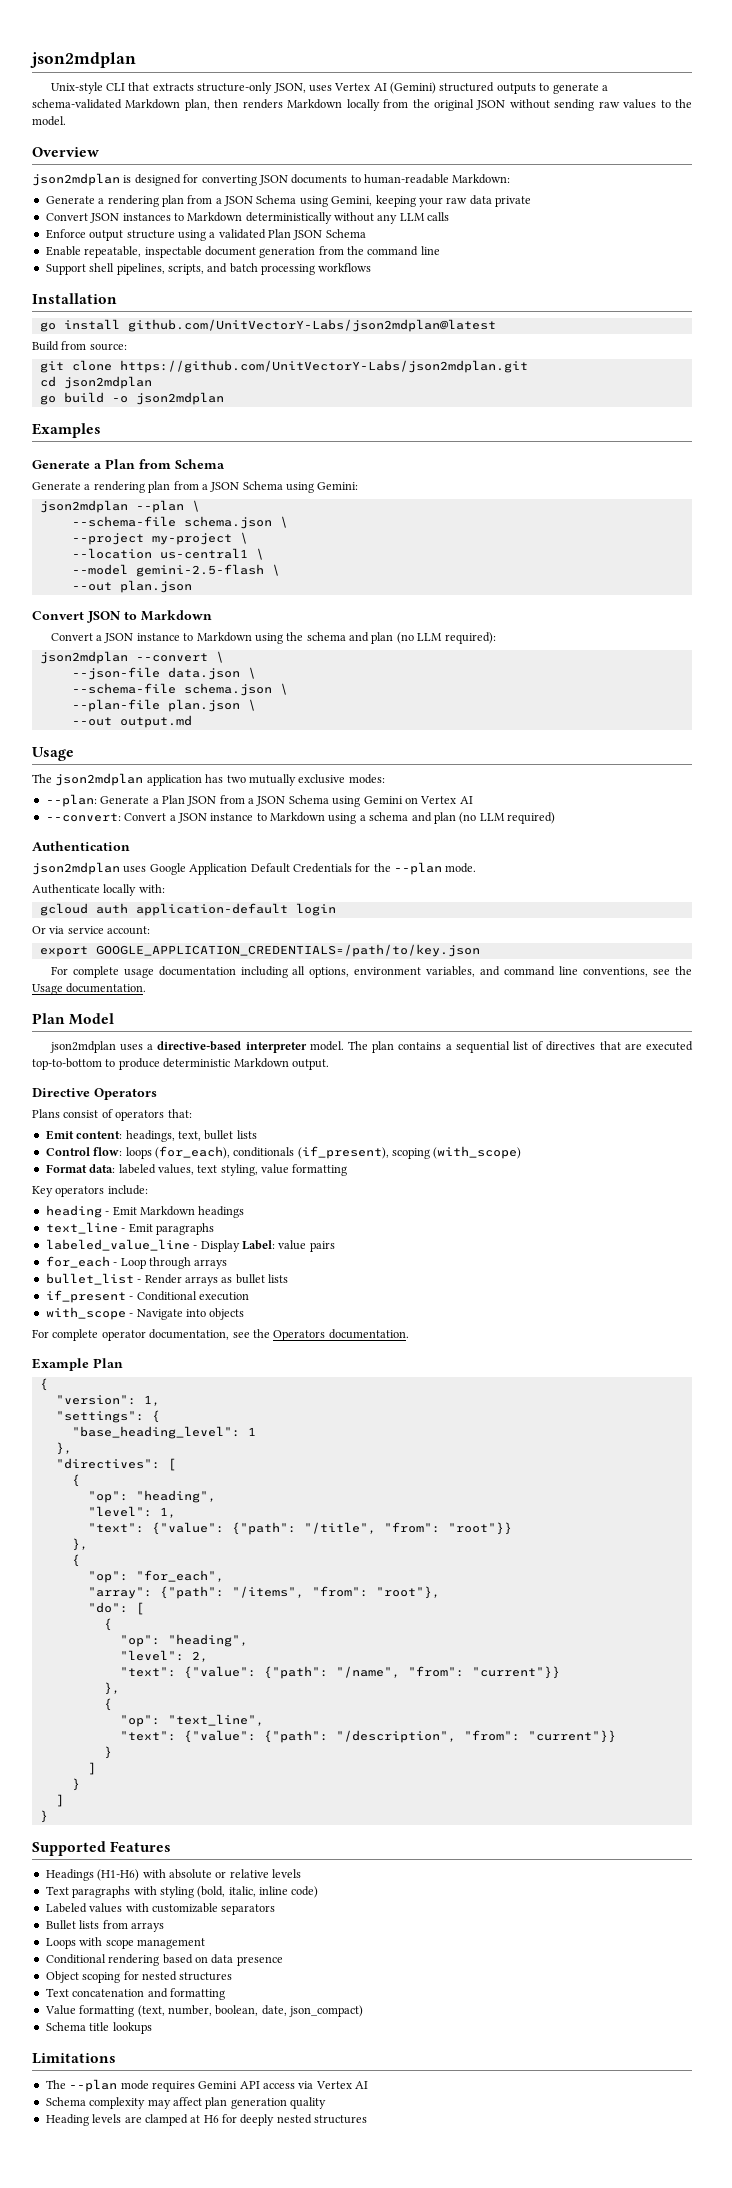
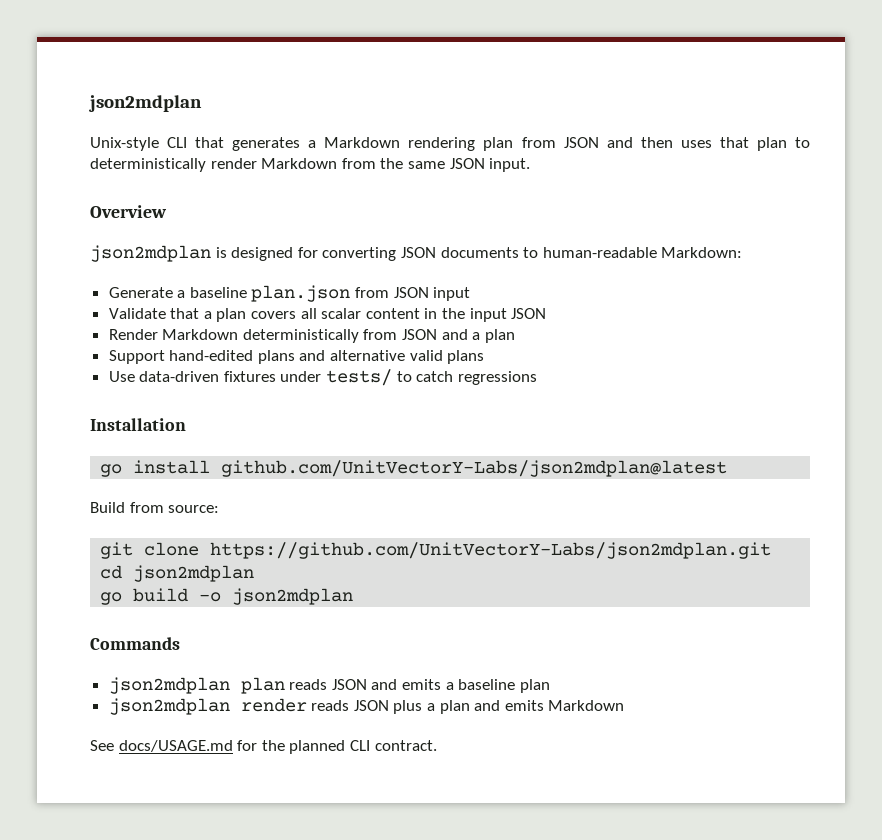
[152,82,608,94] [32,99,692,111] [32,116,66,126] extracts structure-only JSON, uses Vertex AI (Gemini) structured outputs to generate a schema-validated Markdown plan, then renders Markdown locally from the original JSON without sending raw values to the model. -> [232,137,811,151] [90,158,531,172] generates a Markdown rendering plan from JSON and then uses that plan to deterministically render Markdown from the same JSON input.
[107,195,531,207] [45,212,450,224] [45,229,366,241] [45,246,440,258] [45,263,372,275] rendering plan from a JSON Schema using Gemini, keeping your raw data private // Convert JSON instances to Markdown deterministically without any LLM calls // Enforce output structure using a validated Plan JSON Schema // Enable repeatable, inspectable document generation from the command line // Support shell pipelines, scripts, and batch processing workflows -> [189,285,471,302] [108,308,547,322] [108,329,515,343] [108,350,485,364] [108,369,537,386] baseline plan.json from JSON input // Validate that a plan covers all scalar content in the input JSON // Render Markdown deterministically from JSON and a plan // Support hand-edited plans and alternative valid plans // Use data-driven fixtures under tests/ to catch regressions
[32,423,101,438] [32,459,225,469] [32,481,359,493] [39,500,200,513] [71,516,288,529] [71,532,248,545] [71,548,264,560] [71,564,280,577] [71,580,192,593] [32,610,212,623] [50,632,496,644] [39,651,224,664] [71,667,256,680] [71,683,288,696] [71,699,256,712] [71,715,192,728] [32,747,74,761] [32,773,385,786] [45,794,473,807] [45,812,555,824] [32,841,130,851] [32,862,477,875] [32,884,165,896] [39,903,336,916] [32,926,151,935] [39,944,480,957] [50,966,692,978] [32,983,147,995] [32,1013,115,1025] [49,1041,694,1053] [32,1058,329,1070] [32,1088,157,1100] [32,1109,192,1121] [45,1130,257,1142] [45,1146,522,1159] [45,1164,348,1176] [32,1185,148,1197] [45,1205,245,1218] [45,1222,214,1235] [45,1239,335,1252] [45,1256,228,1269] [45,1273,288,1286] [45,1290,249,1303] [45,1307,245,1320] [32,1329,409,1341] [32,1358,123,1371] [39,1378,48,1391] [55,1395,160,1406] [55,1410,160,1423] [71,1426,256,1439] [55,1442,72,1455] [55,1458,176,1471] [71,1474,80,1487] [87,1490,216,1503] [87,1506,176,1518] [87,1522,512,1535] [71,1538,88,1551] [71,1554,80,1567] [87,1570,224,1583] [87,1586,440,1599] [87,1602,144,1615] [103,1618,112,1631] [119,1634,248,1647] [119,1650,208,1662] [119,1666,560,1679] [103,1682,120,1695] [103,1698,112,1711] [119,1714,264,1727] [119,1730,616,1743] [103,1746,112,1759] [87,1762,96,1775] [71,1778,80,1791] [55,1794,64,1807] [39,1810,48,1823] [32,1841,172,1856] [45,1869,301,1881] [45,1886,319,1898] [45,1903,276,1915] [45,1920,164,1932] [45,1937,205,1949] [45,1954,283,1966] [45,1971,233,1983] [45,1988,225,2000] [44,2005,363,2017] [45,2022,152,2034] [32,2053,116,2064] [45,2079,369,2092] [45,2097,326,2109] [45,2114,368,2126] Examples // Generate a Plan from Schema // Generate a rendering plan from a JSON Schema using Gemini: // json2mdplan --plan \ // --schema-file schema.json \ // --project my-project \ // --location us-central1 \ // --model gemini-2.5-flash \ // --out plan.json // Convert JSON to Markdown // Convert a JSON instance to Markdown using the schema and plan (no LLM required): // json2mdplan --convert \ // --json-file data.json \ // --schema-file schema.json \ // --plan-file plan.json \ // --out output.md // Usage // The json2mdplan application has two mutually exclusive modes: // --plan: Generate a Plan JSON from a JSON Schema using Gemini on Vertex AI // --convert: Convert a JSON instance to Markdown using a schema and plan (no LLM required) // Authentication // json2mdplan uses Google Application Default Credentials for the --plan mode. // Authenticate locally with: // gcloud auth application-default login // Or via service account: // export GOOGLE_APPLICATION_CREDENTIALS=/path/to/key.json // For complete usage documentation including all options, environment variables, and command line conventions, see the Usage documentation. // Plan Model // json2mdplan uses a directive-based interpreter model. The plan contains a sequential list of directives that are executed top-to-bottom to produce deterministic Markdown output. // Directive Operators // Plans consist of operators that: // Emit content: headings, text, bullet lists // Control flow: loops (for_each), conditionals (if_present), scoping (with_scope) // Format data: labeled values, text styling, value formatting // Key operators include: // heading - Emit Markdown headings // text_line - Emit paragraphs // labeled_value_line - Display Label: value pairs // for_each - Loop through arrays // bullet_list - Render arrays as bullet lists // if_present - Conditional execution // with_scope - Navigate into objects // For complete operator documentation, see the Operators documentation. // Example Plan // { // "version": 1, // "settings": { // "base_heading_level": 1 // }, // "directives": [ // { // "op": "heading", // "level": 1, // "text": {"value": {"path": "/title", "from": "root"}} // }, // { // "op": "for_each", // "array": {"path": "/items", "from": "root"}, // "do": [ // { // "op": "heading", // "level": 2, // "text": {"value": {"path": "/name", "from": "current"}} // }, // { // "op": "text_line", // "text": {"value": {"path": "/description", "from": "current"}} // } // ] // } // ] // } // Supported Features // Headings (H1-H6) with absolute or relative levels // Text paragraphs with styling (bold, italic, inline code) // Labeled values with customizable separators // Bullet lists from arrays // Loops with scope management // Conditional rendering based on data presence // Object scoping for nested structures // Text concatenation and formatting // Value formatting (text, number, boolean, date, json_compact) // Schema title lookups // Limitations // The --plan mode requires Gemini API access via Vertex AI // Schema complexity may affect plan generation quality // Heading levels are clamped at H6 for deeply nested structures -> [90,637,180,650] [108,677,550,694] [108,698,625,715] [90,740,437,754] Commands // json2mdplan plan reads JSON and emits a baseline plan // json2mdplan render reads JSON plus a plan and emits Markdown // See docs/USAGE.md for the planned CLI contract.

